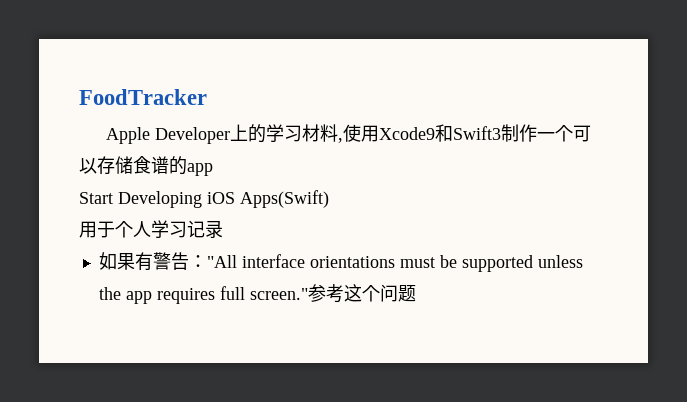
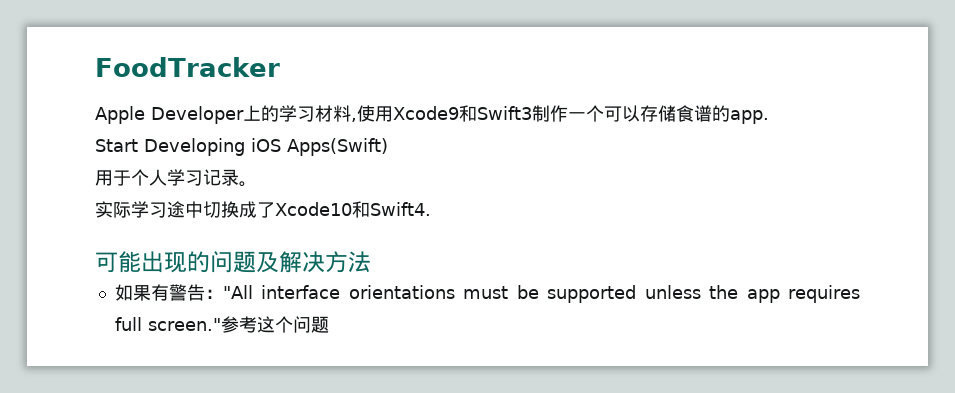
[187,163,213,176] app -> [730,110,769,124] app.
(223, 229) none -> [239,181,257,187] [95,201,431,218] [95,251,371,273] 。 // 实际学习途中切换成了Xcode10和Swift4. // 可能出现的问题及解决方法

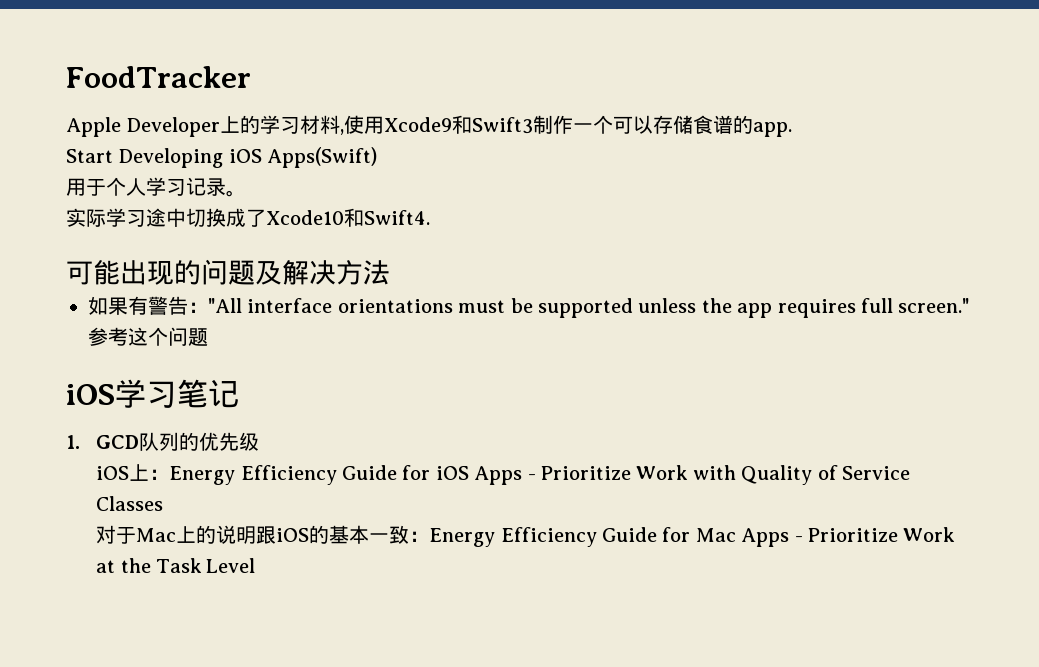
(329, 324) none -> [66,379,239,408] [66,432,260,451] [96,464,910,485] [96,496,164,511] [96,525,956,547] [96,558,256,573] // iOS学习笔记 // 1. GCD队列的优先级 // iOS上：Energy Efficiency Guide for iOS Apps - Prioritize Work with Quality of Service Classes // 对于Mac上的说明跟iOS的基本一致：Energy Efficiency Guide for Mac Apps - Prioritize Work at the Task Level

